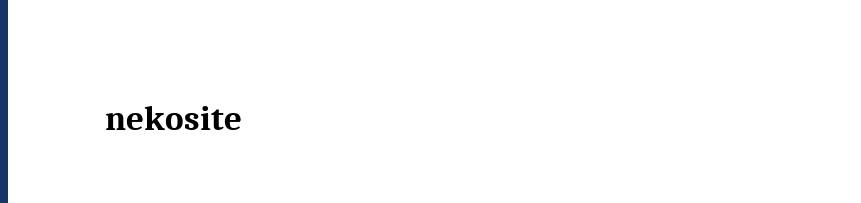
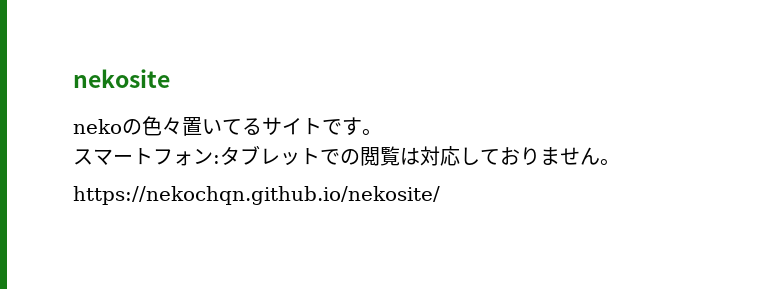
(242, 117) none -> [73,116,382,136] [73,145,620,166] [73,186,440,205] // nekoの色々置いてるサイトです。 // スマートフォン:タブレットでの閲覧は対応しておりません。 // https://nekochqn.github.io/nekosite/

